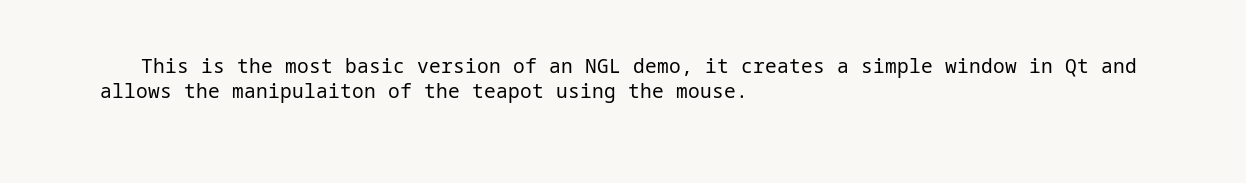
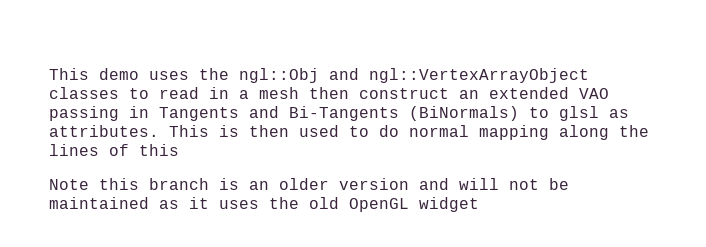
[140,58,1137,78] [100,83,748,103] This is the most basic version of an NGL demo, it creates a simple window in Qt and allows the manipulaiton of the teapot using the mouse. -> [49,68,589,83] [49,87,609,99] [49,106,629,121] [49,125,649,140] [49,144,179,156] [49,178,569,190] [49,197,479,212] This demo uses the ngl::Obj and ngl::VertexArrayObject classes to read in a mesh then construct an extended VAO passing in Tangents and Bi-Tangents (BiNormals) to glsl as attributes. This is then used to do normal mapping along the lines of this // Note this branch is an older version and will not be maintained as it uses the old OpenGL widget

